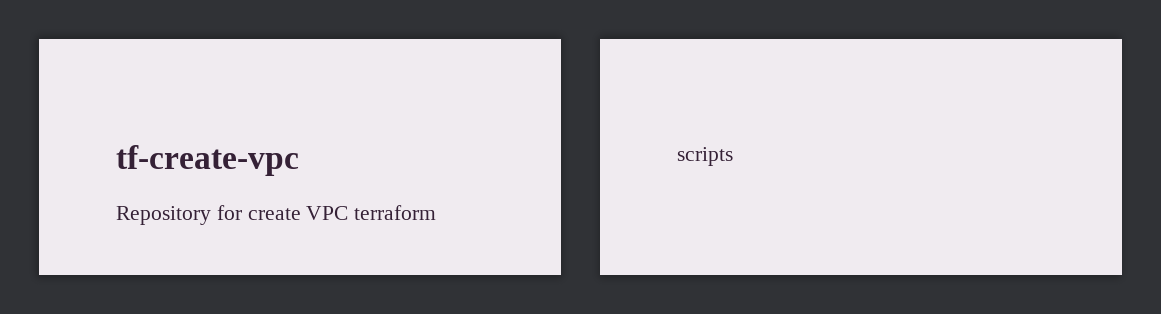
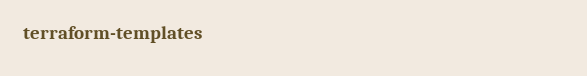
[116,145,299,176] [116,205,437,225] [677,147,733,166] tf-create-vpc // Repository for create VPC terraform scripts -> [23,26,202,43] terraform-templates

